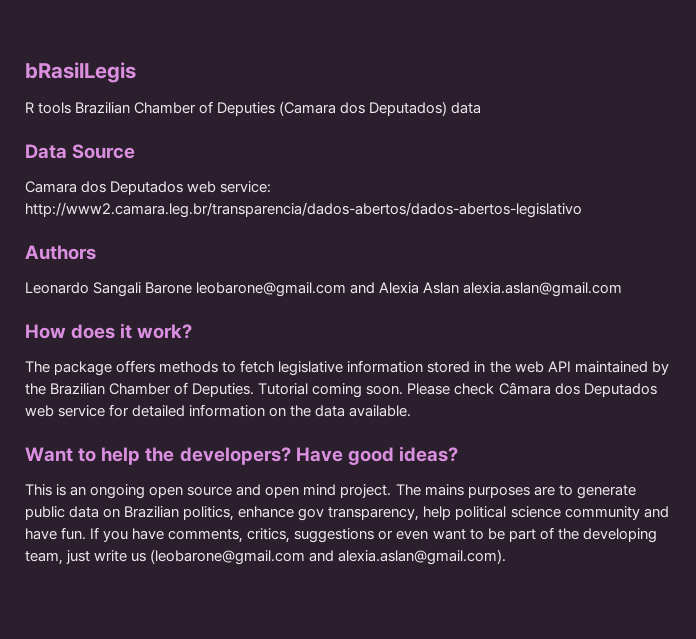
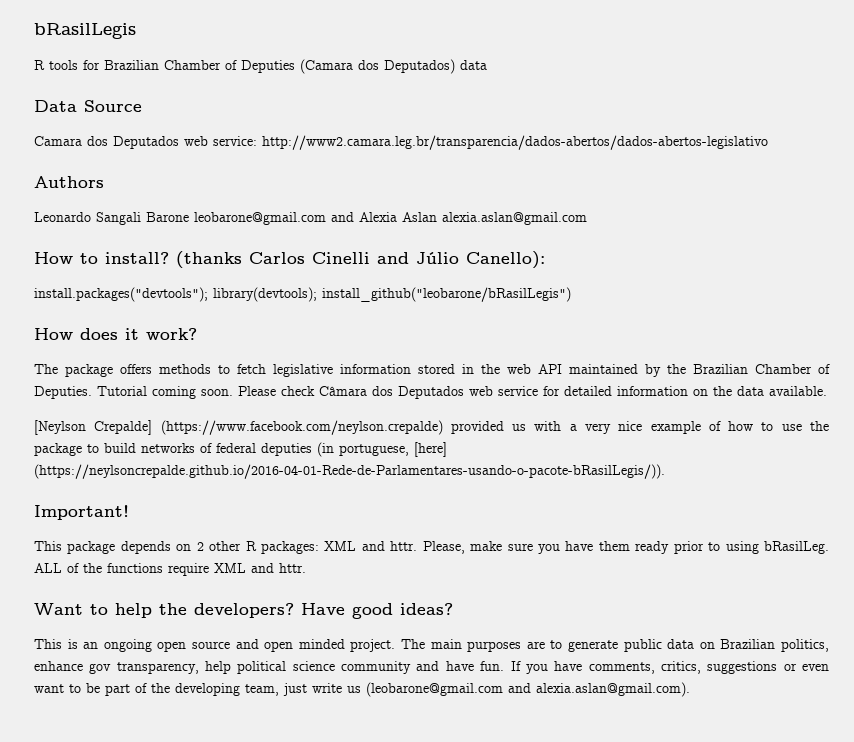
(72, 108) none -> [83,60,100,70] for
(623, 289) none -> [34,251,545,269] [34,287,571,302] // How to install? (thanks Carlos Cinelli and Júlio Canello): // install.packages("devtools"); library(devtools); install_github("leobarone/bRasilLegis")
(412, 411) none -> [34,420,830,435] [34,442,447,457] [34,464,665,479] [34,505,129,520] [34,541,830,554] [34,563,306,576] // [Neylson Crepalde] (https://www.facebook.com/neylson.crepalde) provided us with a very nice example of how to use the package to build networks of federal deputies (in portuguese, [here] (https://neylsoncrepalde.github.io/2016-04-01-Rede-de-Parlamentares-usando-o-pacote-bRasilLegis/)). // Important! // This package depends on 2 other R packages: XML and httr. Please, make sure you have them ready prior to using bRasilLeg. ALL of the functions require XML and httr.
[303,484,337,496] mind -> [298,639,345,649] minded
[424,484,464,496] mains -> [430,639,462,649] main

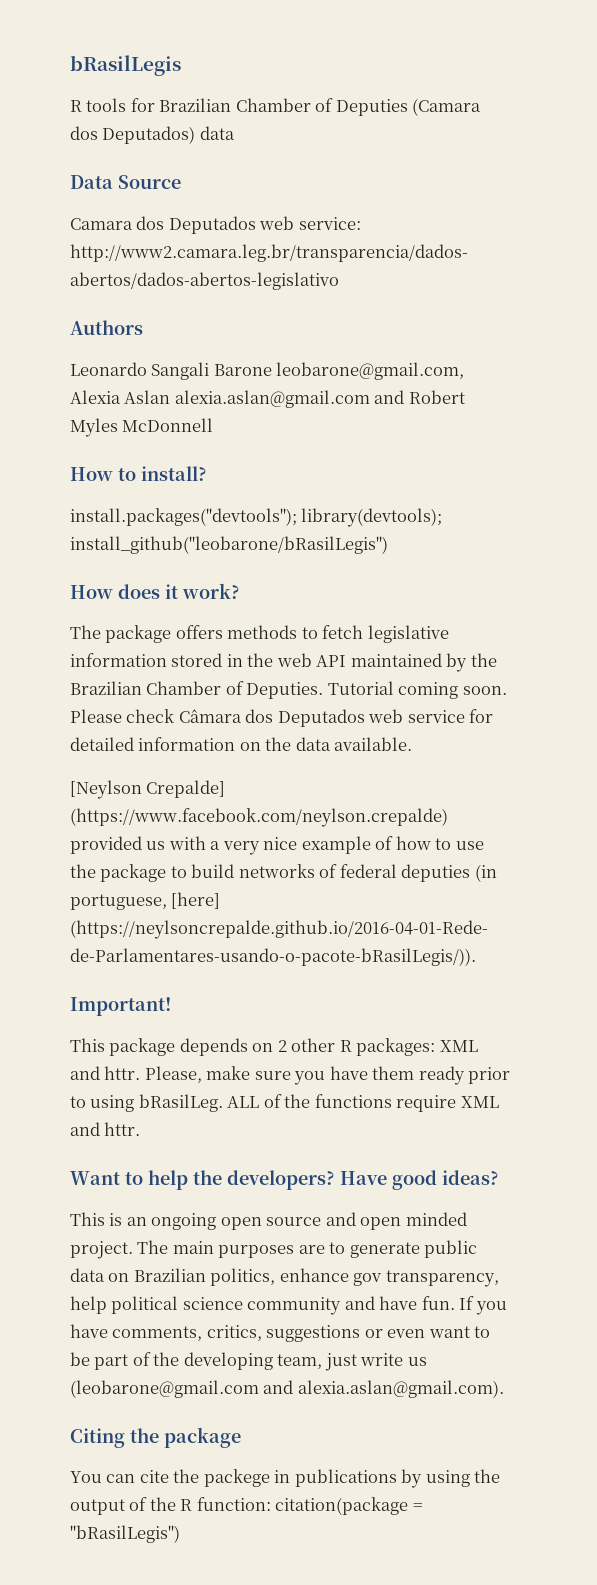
[194,212,354,225] leobarone@gmail.com and -> [276,362,465,380] leobarone@gmail.com,
(587, 218) none -> [374,390,465,404] [70,418,214,437] and Robert Myles McDonnell
[176,251,545,269] (thanks Carlos Cinelli and Júlio Canello): -> (207, 473) none
(690, 689) none -> [70,1427,241,1448] [70,1469,501,1488] [70,1497,423,1515] [70,1525,180,1543] // Citing the package // You can cite the packege in publications by using the output of the R function: citation(package = "bRasilLegis")

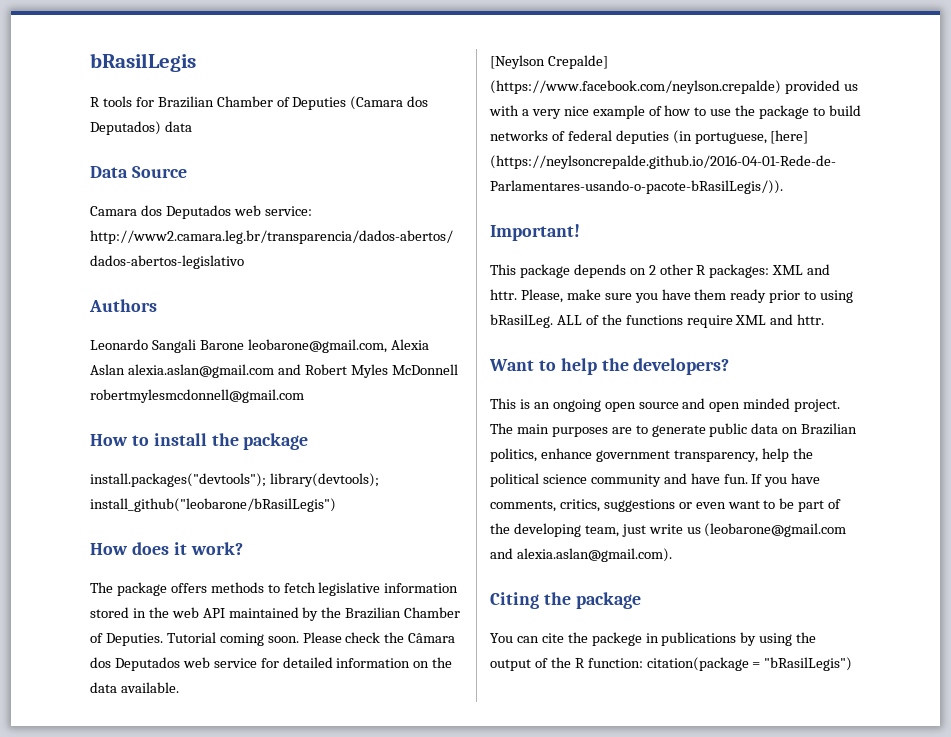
(214, 425) none -> [90,389,304,403] robertmylesmcdonnell@gmail.com
[141,466,207,481] install? -> [153,433,309,450] install the package
(175, 716) none -> [384,632,405,643] the
[340,1170,499,1190] Have good ideas? -> (730, 366) none
[353,1273,382,1286] gov -> [595,450,670,462] government
(107, 1305) none -> [792,448,813,459] the

